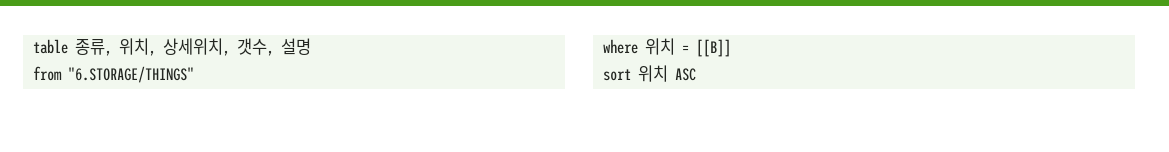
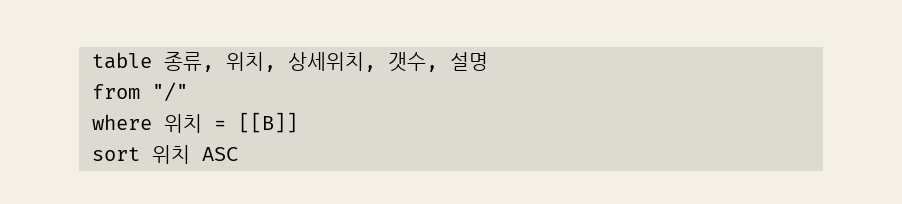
[67,66,194,83] "6.STORAGE/THINGS" -> [151,82,188,102] "/"

